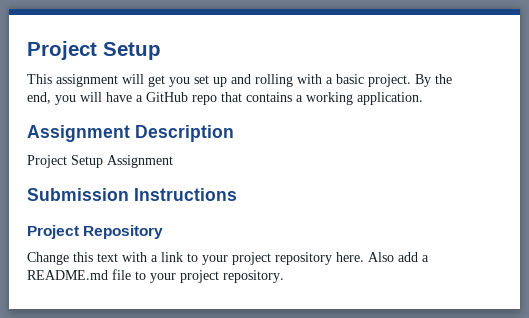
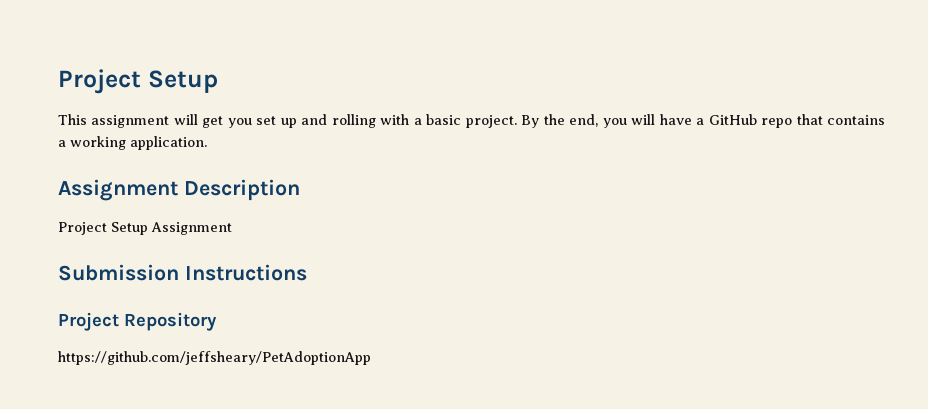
[27,252,429,265] [27,269,284,283] Change this text with a link to your project repository here. Also add a README.md file to your project repository. -> [58,351,371,365] https://github.com/jeffsheary/PetAdoptionApp

